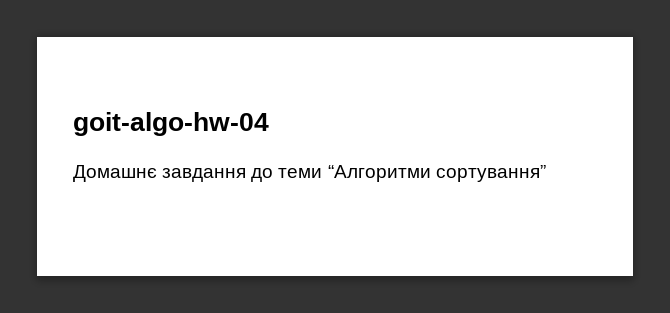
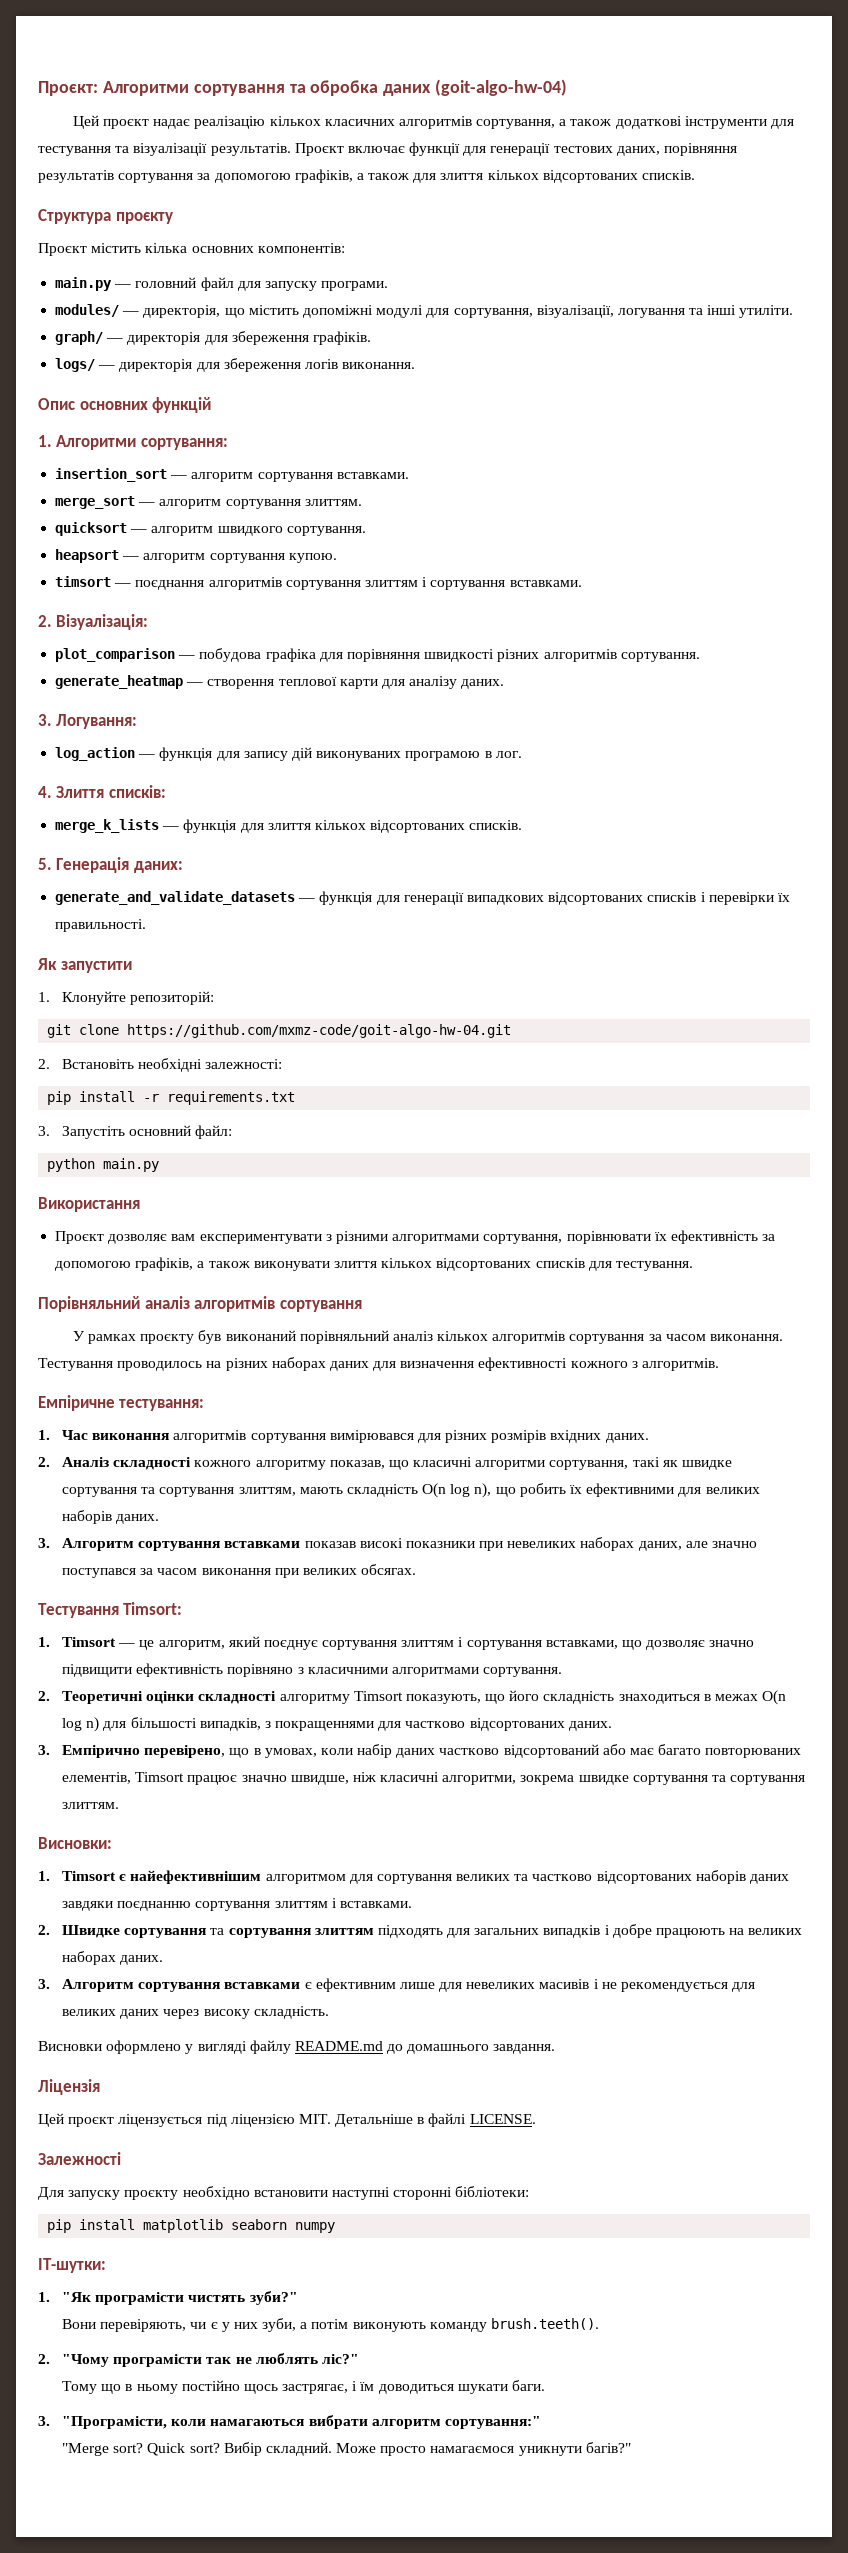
[73,112,269,136] [73,165,546,182] goit-algo-hw-04 // Домашнє завдання до теми “Алгоритми сортування” -> [38,79,568,96] [72,115,795,129] [38,142,738,156] [38,169,696,183] [38,209,173,224] [38,243,345,256] [55,277,389,291] [55,304,794,318] [55,331,371,345] [55,358,416,372] [38,397,212,413] [38,435,228,450] [55,468,409,482] [55,496,362,509] [55,522,366,536] [55,549,337,563] [55,576,582,590] [38,614,149,630] [55,648,700,662] [55,675,505,689] [38,714,138,729] [55,747,522,761] [38,785,166,798] [55,819,523,833] [38,857,183,873] [55,891,790,905] [55,919,147,932] [37,958,132,973] [38,991,215,1005] [47,1024,512,1038] [38,1058,283,1072] [47,1091,296,1105] [38,1125,233,1139] [47,1158,160,1172] [38,1197,140,1212] [55,1230,776,1244] [55,1257,693,1271] [38,1296,362,1312] [72,1330,784,1344] [38,1357,720,1371] [38,1395,205,1411] [38,1430,649,1443] [38,1457,733,1470] [61,1483,760,1498] [61,1510,160,1524] [38,1537,758,1551] [61,1564,417,1578] [38,1602,183,1618] [38,1636,755,1650] [61,1663,563,1677] [38,1690,787,1705] [61,1717,612,1732] [38,1744,802,1758] [61,1772,806,1785] [61,1802,119,1809] [38,1837,112,1849] [38,1870,790,1884] [61,1898,412,1911] [38,1924,803,1938] [61,1951,164,1965] [38,1978,756,1992] [61,2006,329,2019] [38,2040,556,2054] [38,2079,100,2095] [38,2113,536,2127] [38,2152,121,2165] [38,2186,530,2200] [47,2219,336,2233] [38,2258,106,2273] [38,2291,298,2305] [61,2318,600,2332] [38,2353,359,2367] [61,2380,546,2394] [38,2415,541,2429] [61,2442,631,2456] Проєкт: Алгоритми сортування та обробка даних (goit-algo-hw-04) // Цей проєкт надає реалізацію кількох класичних алгоритмів сортування, а також додаткові інструменти для тестування та візуалізації результатів. Проєкт включає функції для генерації тестових даних, порівняння результатів сортування за допомогою графіків, а також для злиття кількох відсортованих списків. // Структура проєкту // Проєкт містить кілька основних компонентів: // main.py — головний файл для запуску програми. // modules/ — директорія, що містить допоміжні модулі для сортування, візуалізації, логування та інші утиліти. // graph/ — директорія для збереження графіків. // logs/ — директорія для збереження логів виконання. // Опис основних функцій // 1. Алгоритми сортування: // insertion_sort — алгоритм сортування вставками. // merge_sort — алгоритм сортування злиттям. // quicksort — алгоритм швидкого сортування. // heapsort — алгоритм сортування купою. // timsort — поєднання алгоритмів сортування злиттям і сортування вставками. // 2. Візуалізація: // plot_comparison — побудова графіка для порівняння швидкості різних алгоритмів сортування. // generate_heatmap — створення теплової карти для аналізу даних. // 3. Логування: // log_action — функція для запису дій виконуваних програмою в лог. // 4. Злиття списків: // merge_k_lists — функція для злиття кількох відсортованих списків. // 5. Генерація даних: // generate_and_validate_datasets — функція для генерації випадкових відсортованих списків і перевірки їх правильності. // Як запустити // 1. Клонуйте репозиторій: // git clone https://github.com/mxmz-code/goit-algo-hw-04.git // 2. Встановіть необхідні залежності: // pip install -r requirements.txt // 3. Запустіть основний файл: // python main.py // Використання // Проєкт дозволяє вам експериментувати з різними алгоритмами сортування, порівнювати їх ефективність за допомогою графіків, а також виконувати злиття кількох відсортованих списків для тестування. // Порівняльний аналіз алгоритмів сортування // У рамках проєкту був виконаний порівняльний аналіз кількох алгоритмів сортування за часом виконання. Тестування проводилось на різних наборах даних для визначення ефективності кожного з алгоритмів. // Емпіричне тестування: // 1. Час виконання алгоритмів сортування вимірювався для різних розмірів вхідних даних. // 2. Аналіз складності кожного алгоритму показав, що класичні алгоритми сортування, такі як швидке сортування та сортування злиттям, мають складність O(n log n), що робить їх ефективними для великих наборів даних. // 3. Алгоритм сортування вставками показав високі показники при невеликих наборах даних, але значно поступався за часом виконання при великих обсягах. // Тестування Timsort: // 1. Timsort — це алгоритм, який поєднує сортування злиттям і сортування вставками, що дозволяє значно підвищити ефективність порівняно з класичними алгоритмами сортування. // 2. Теоретичні оцінки складності алгоритму Timsort показують, що його складність знаходиться в межах O(n log n) для більшості випадків, з покращеннями для частково відсортованих даних. // 3. Емпірично перевірено, що в умовах, коли набір даних частково відсортований або має багато повторюваних елементів, Timsort працює значно швидше, ніж класичні алгоритми, зокрема швидке сортування та сортування злиттям. // Висновки: // 1. Timsort є найефективнішим алгоритмом для сортування великих та частково відсортованих наборів даних завдяки поєднанню сортування злиттям і вставками. // 2. Швидке сортування та сортування злиттям підходять для загальних випадків і добре працюють на великих наборах даних. // 3. Алгоритм сортування вставками є ефективним лише для невеликих масивів і не рекомендується для великих даних через високу складність. // Висновки оформлено у вигляді файлу README.md до домашнього завдання. // Ліцензія // Цей проєкт ліцензується під ліцензією MIT. Детальніше в файлі LICENSE. // Залежності // Для запуску проєкту необхідно встановити наступні сторонні бібліотеки: // pip install matplotlib seaborn numpy // ІТ-шутки: // 1. "Як програмісти чистять зуби?" // Вони перевіряють, чи є у них зуби, а потім виконують команду brush.teeth(). // 2. "Чому програмісти так не люблять ліс?" // Тому що в ньому постійно щось застрягає, і їм доводиться шукати баги. // 3. "Програмісти, коли намагаються вибрати алгоритм сортування:" // "Merge sort? Quick sort? Вибір складний. Може просто намагаємося уникнути багів?"

